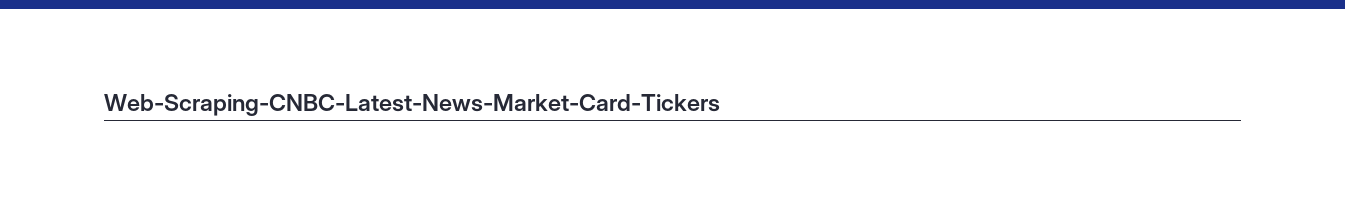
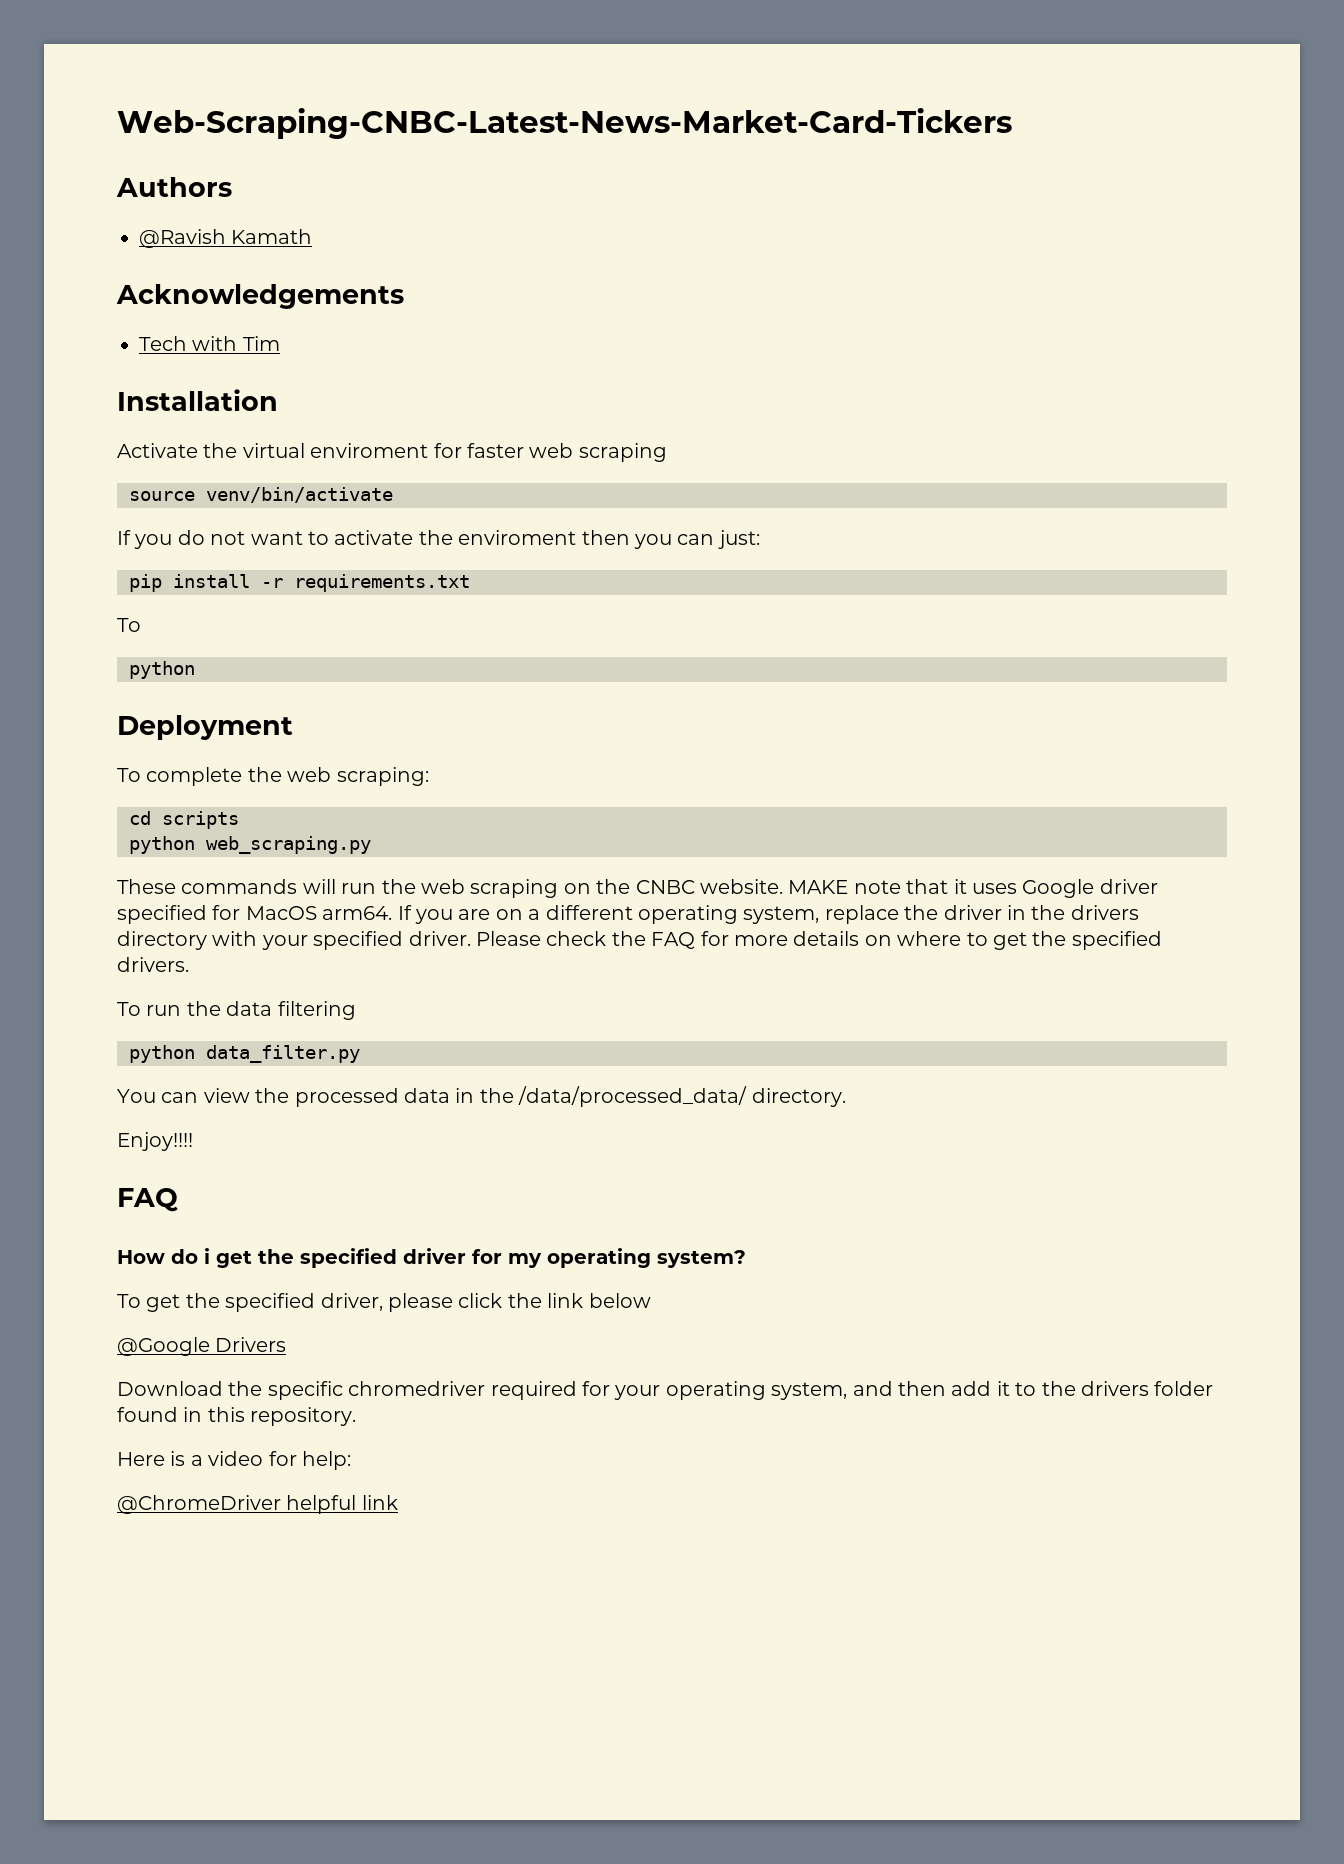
(720, 105) none -> [116,177,232,197] [139,229,313,248] [116,284,404,309] [139,336,280,351] [117,389,278,411] [117,443,667,462] [129,487,393,503] [117,530,760,549] [129,574,470,592] [117,618,141,632] [129,661,195,679] [117,715,293,740] [117,767,429,786] [129,811,239,829] [129,836,371,854] [117,879,1158,898] [117,905,1139,924] [117,931,1162,950] [117,957,189,972] [117,1001,356,1020] [129,1045,360,1063] [117,1086,846,1107] [117,1132,193,1151] [117,1188,178,1212] [117,1248,746,1268] [117,1293,651,1312] [117,1337,287,1356] [117,1381,1214,1400] [117,1407,357,1426] [117,1451,351,1470] [117,1495,398,1514] // Authors // @Ravish Kamath // Acknowledgements // Tech with Tim // Installation // Activate the virtual enviroment for faster web scraping // source venv/bin/activate // If you do not want to activate the enviroment then you can just: // pip install -r requirements.txt // To // python // Deployment // To complete the web scraping: // cd scripts // python web_scraping.py // These commands will run the web scraping on the CNBC website. MAKE note that it uses Google driver specified for MacOS arm64. If you are on a different operating system, replace the driver in the drivers directory with your specified driver. Please check the FAQ for more details on where to get the specified drivers. // To run the data filtering // python data_filter.py // You can view the processed data in the /data/processed_data/ directory. // Enjoy!!!! // FAQ // How do i get the specified driver for my operating system? // To get the specified driver, please click the link below // @Google Drivers // Download the specific chromedriver required for your operating system, and then add it to the drivers folder found in this repository. // Here is a video for help: // @ChromeDriver helpful link

